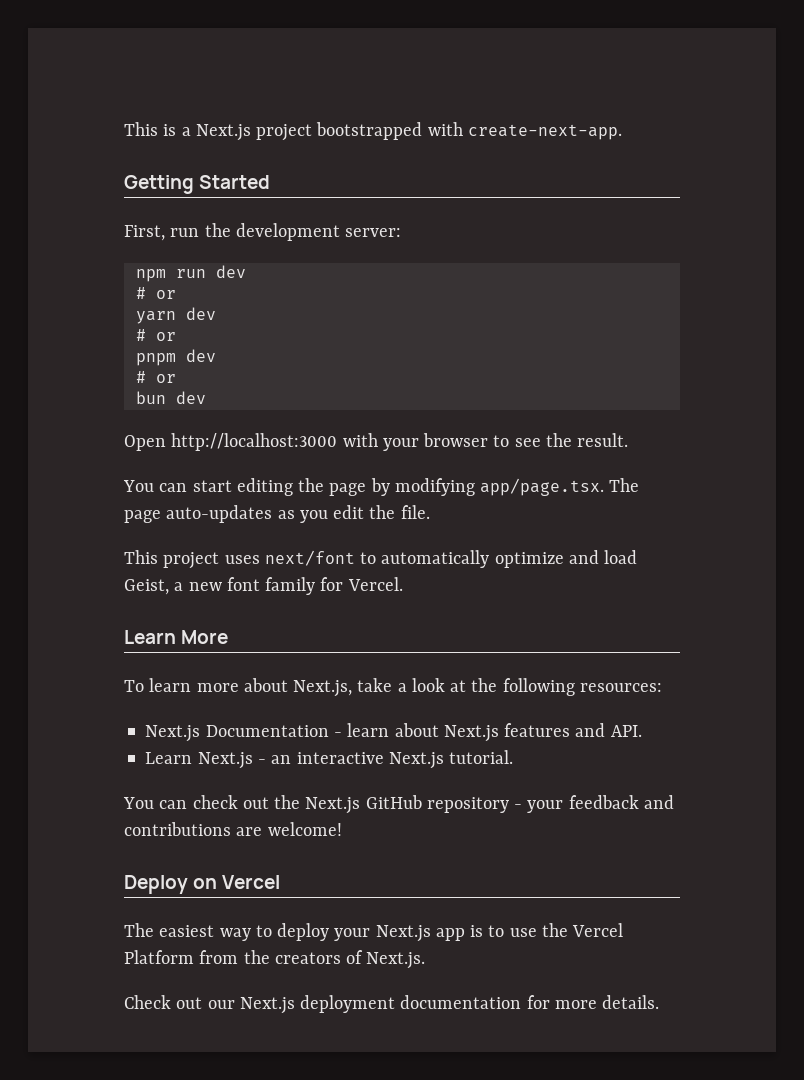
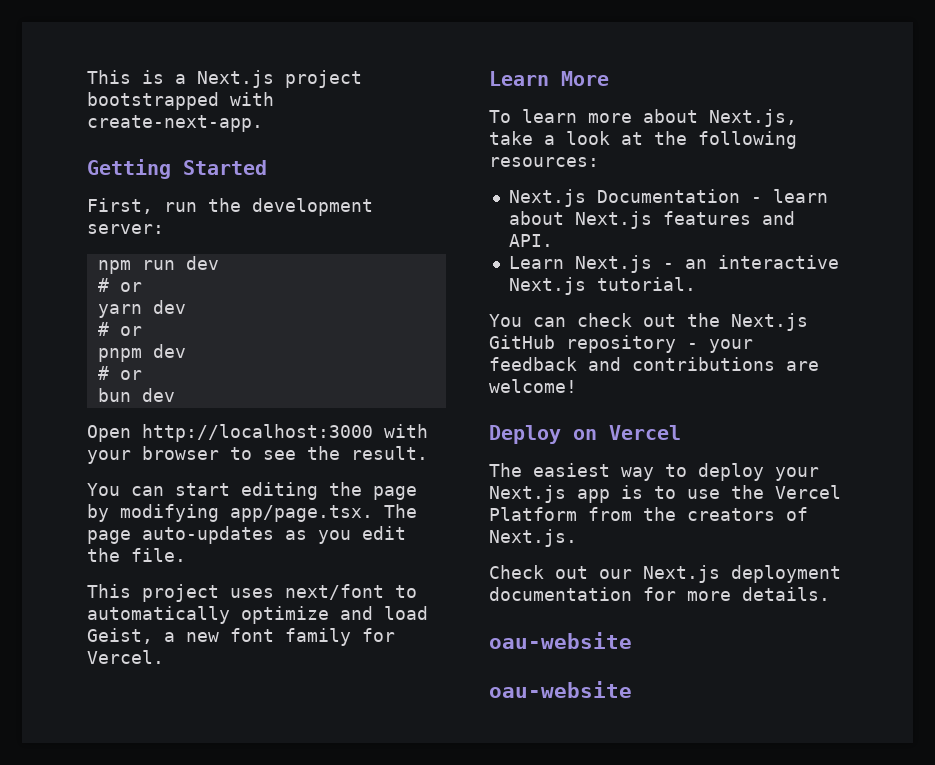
(660, 1002) none -> [489,632,632,649] [489,681,632,698] // oau-website // oau-website

